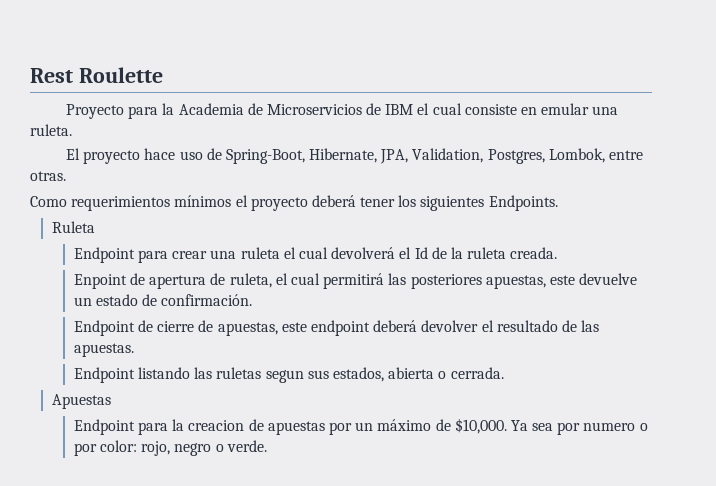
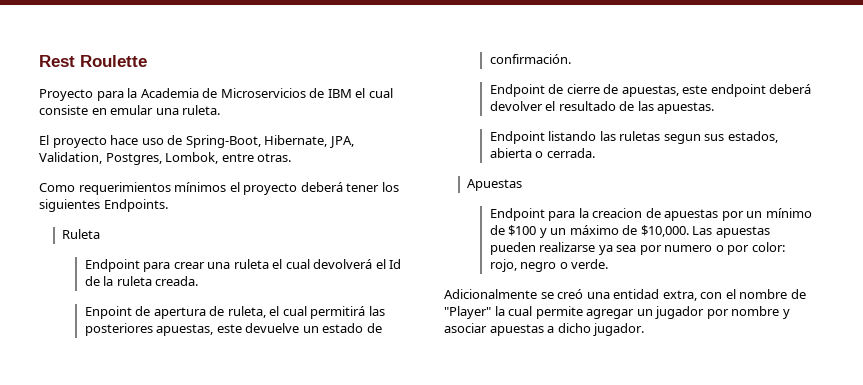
[377,418,528,434] máximo de $10,000. Ya -> [765,208,812,218] [489,225,770,238] [489,242,613,255] mínimo de $100 y un máximo de $10,000. Las apuestas pueden realizarse ya
(267, 446) none -> [444,289,806,301] [444,306,790,319] [444,323,645,336] // Adicionalmente se creó una entidad extra, con el nombre de "Player" la cual permite agregar un jugador por nombre y asociar apuestas a dicho jugador.

